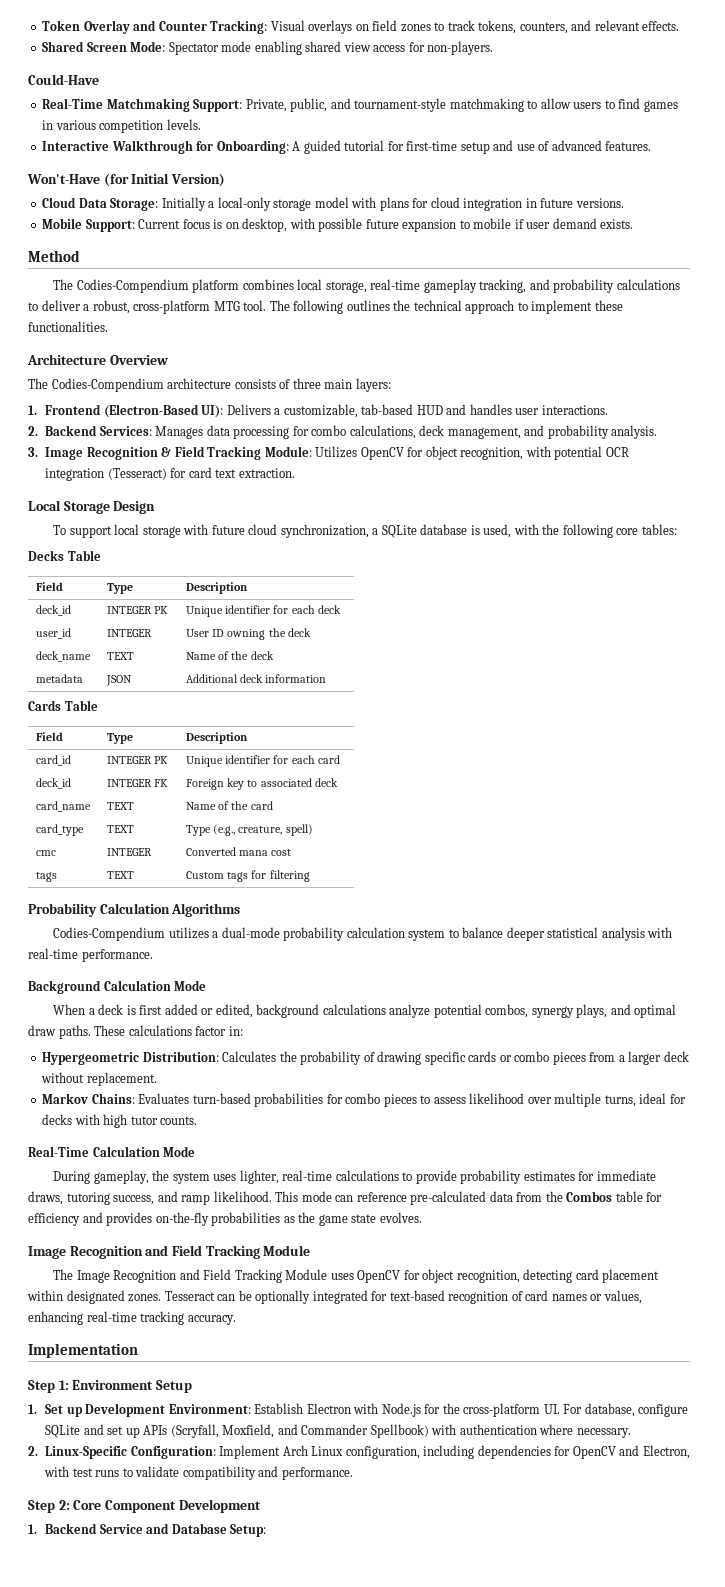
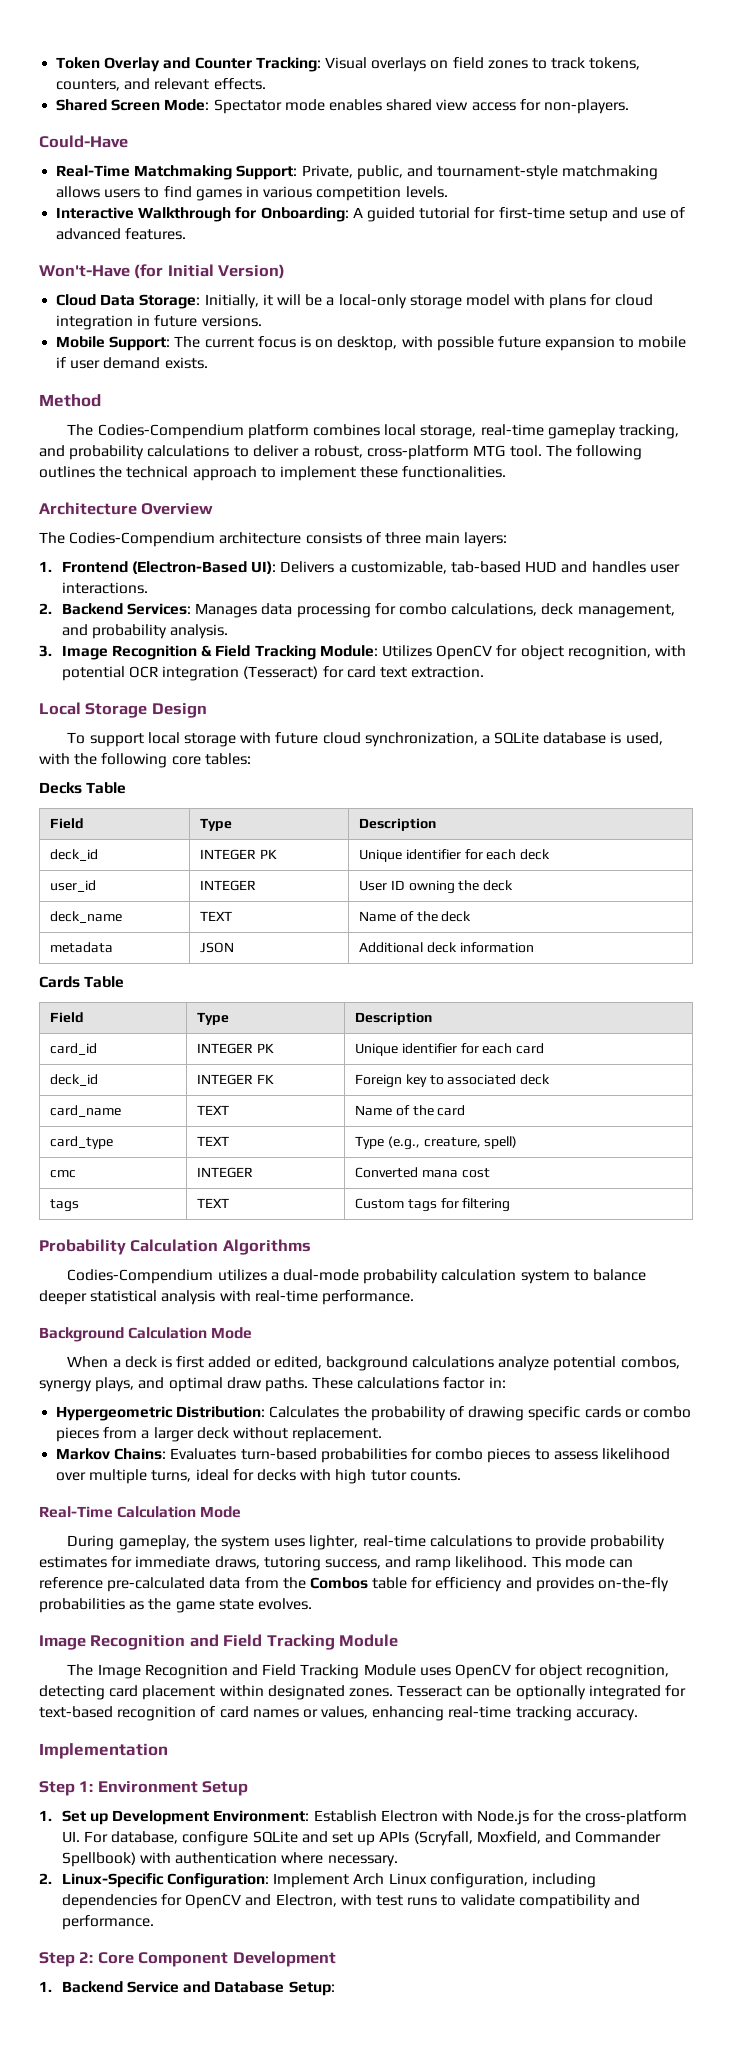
[254,41,302,55] enabling -> [328,99,382,111] enables
[527,98,571,109] to allow -> [56,186,101,198] allows
[161,197,206,211] Initially -> [204,294,323,309] Initially, it will be
[138,219,181,229] Current -> [174,336,254,348] The current

